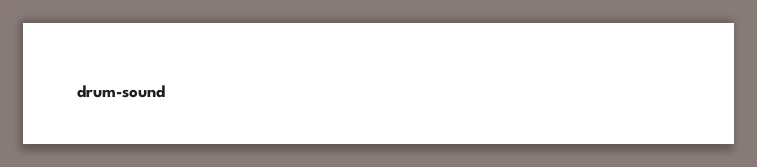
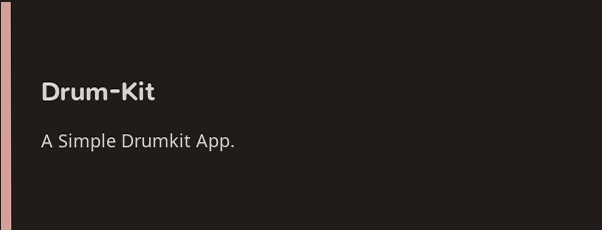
[77,85,165,98] drum-sound -> [40,81,155,102] [41,133,236,152] Drum-Kit // A Simple Drumkit App.

